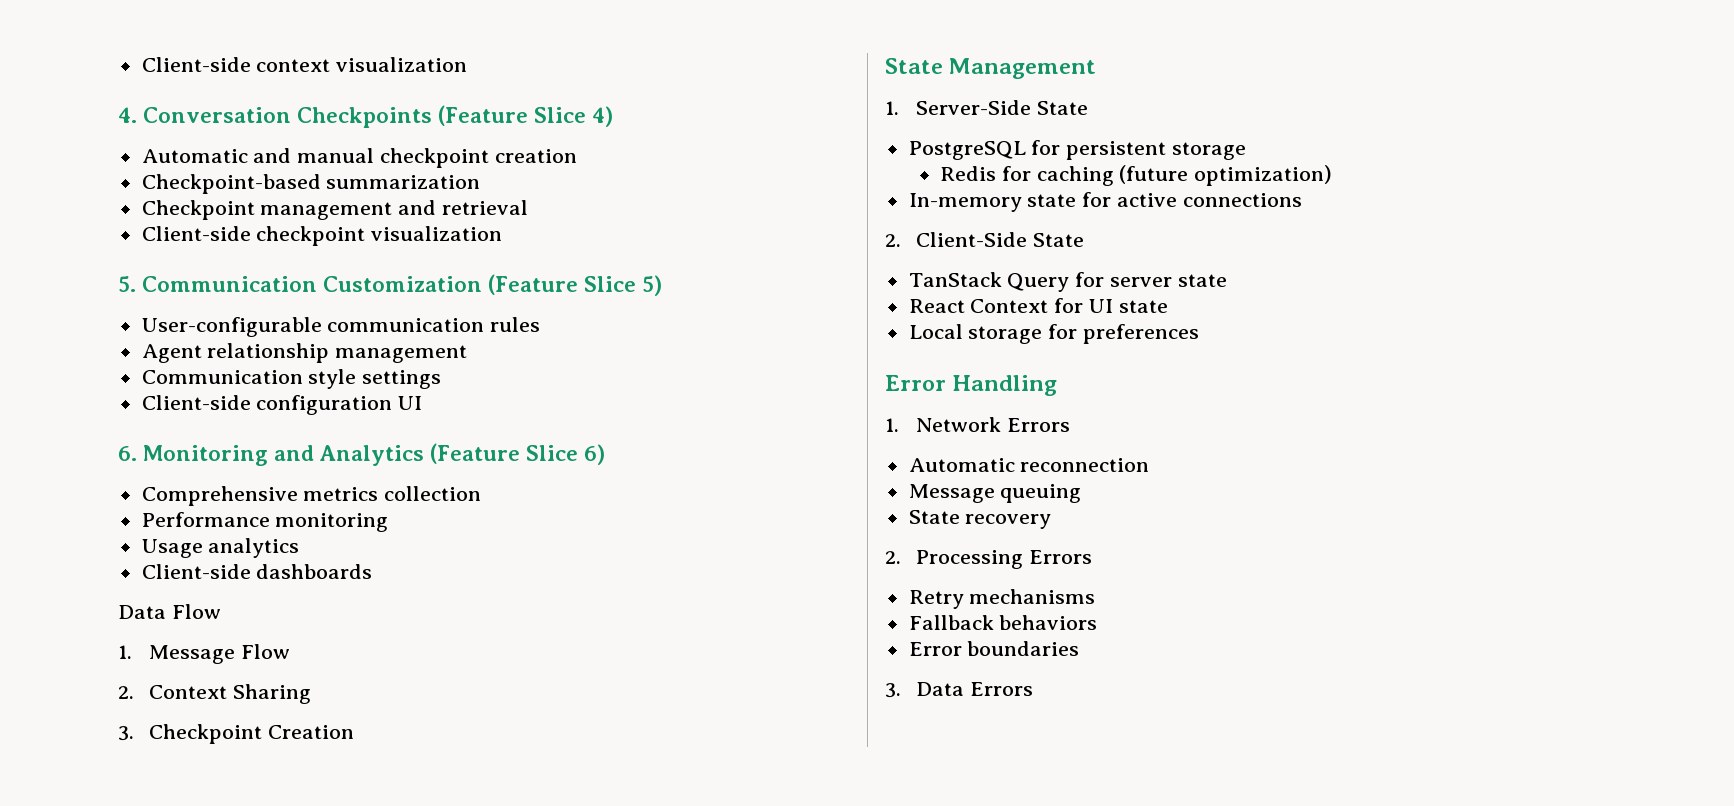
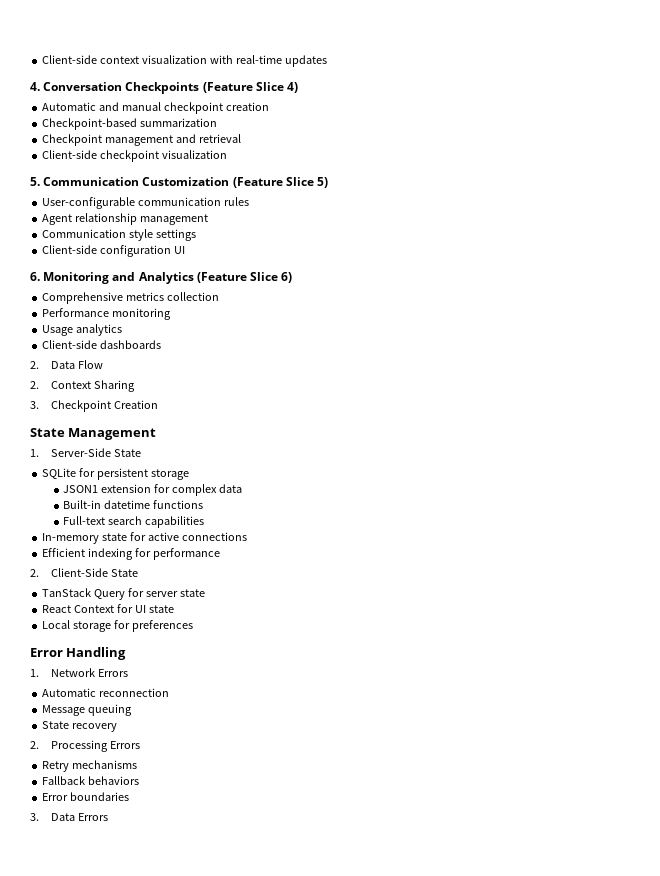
(468, 64) none -> [210,55,327,67] with real-time updates
(373, 571) none -> [30,361,39,369] 2.
[118,644,291,664] // 1. Message Flow -> (104, 364) none
[908,141,1026,160] PostgreSQL -> [42,468,77,479] SQLite
[940,165,1333,186] Redis for caching (future optimization) -> [63,484,243,496] [63,500,204,509] [63,516,205,528] JSON1 extension for complex data // Built-in datetime functions // Full-text search capabilities
(1302, 200) none -> [42,548,221,560] // Efficient indexing for performance

